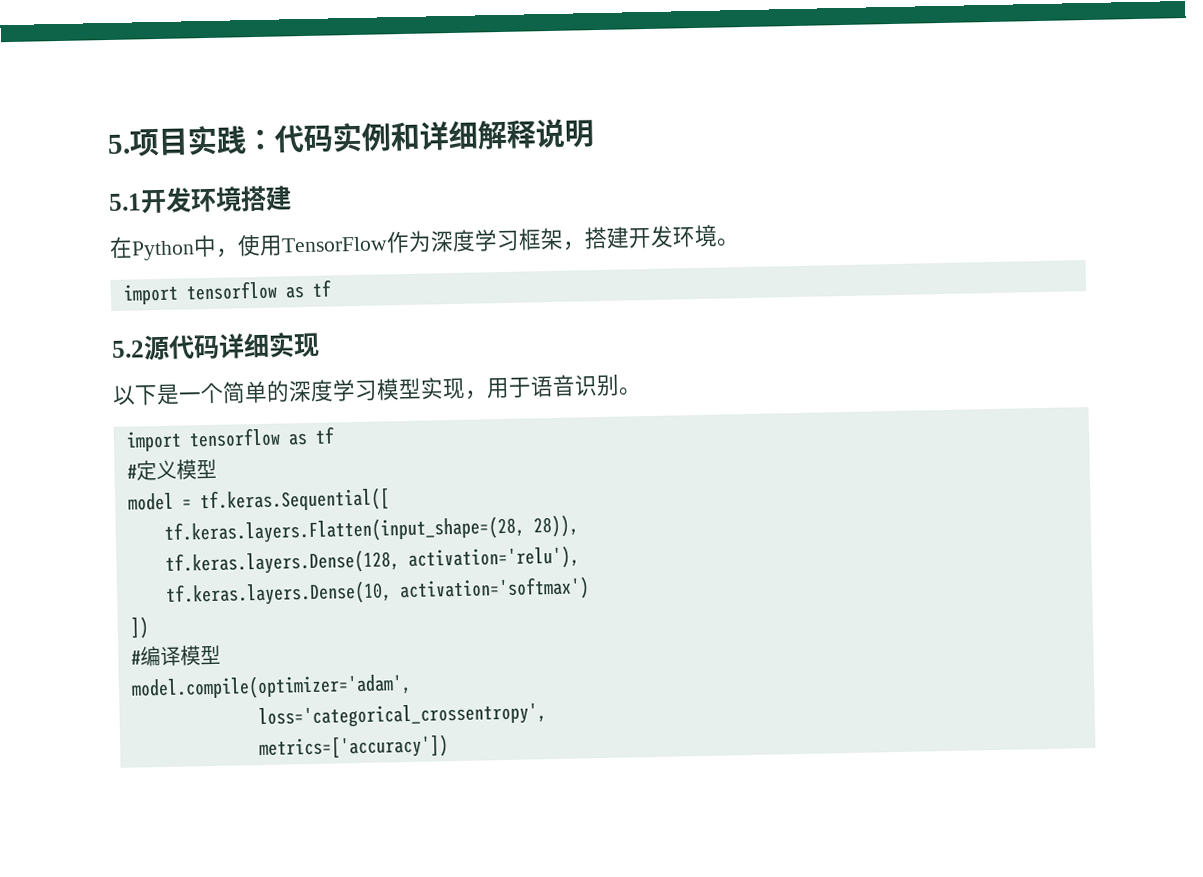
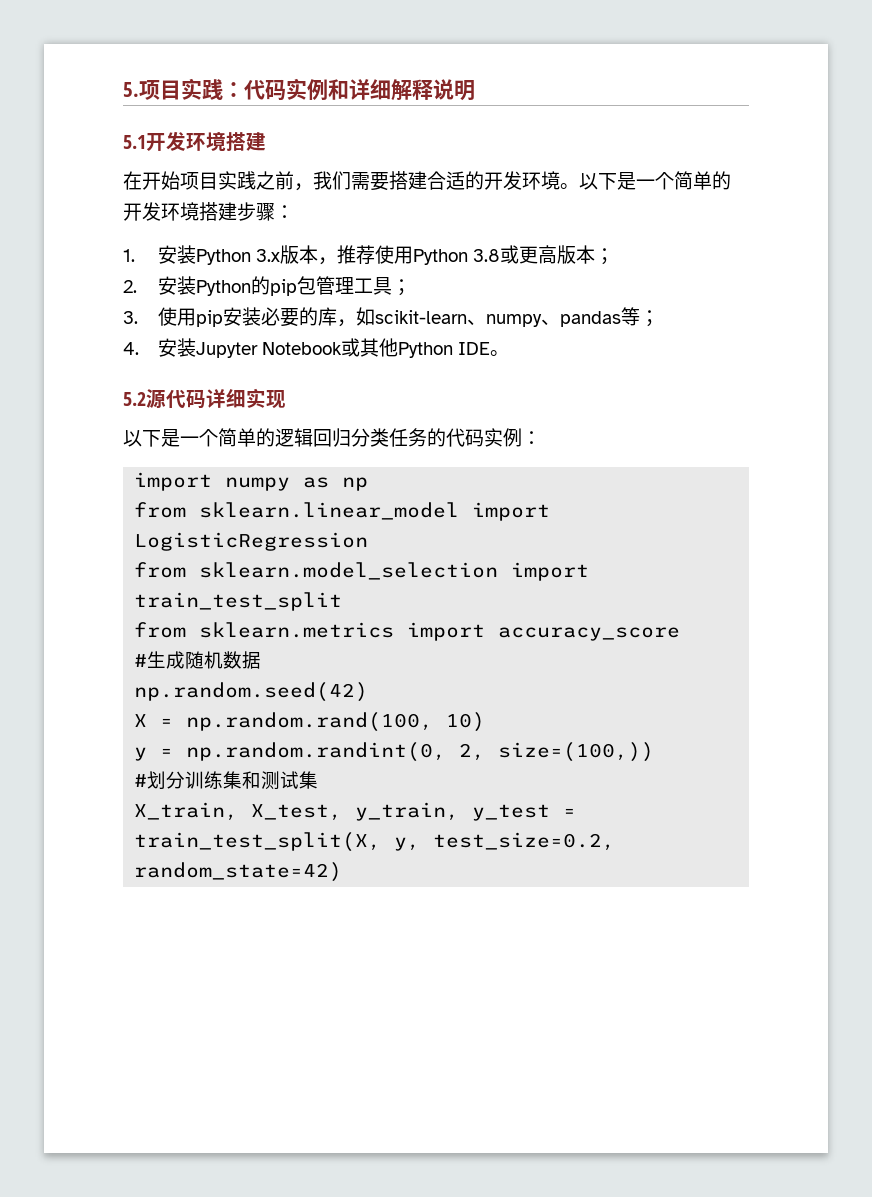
[131,224,740,261] [122,279,332,305] Python中，使用TensorFlow作为深度学习框架，搭建开发环境。 // import tensorflow as tf -> [142,171,731,191] [123,202,294,221] [123,245,615,265] [123,276,411,296] [123,307,659,327] [123,338,510,358] 开始项目实践之前，我们需要搭建合适的开发环境。以下是一个简单的开发环境搭建步骤： // 1.安装Python 3.x版本，推荐使用Python 3.8或更高版本； // 2.安装Python的pip包管理工具； // 3.使用pip安装必要的库，如scikit-learn、numpy、pandas等； // 4.安装Jupyter Notebook或其他Python IDE。
[288,373,642,403] [125,426,335,452] [126,458,217,481] [127,487,390,514] [163,514,579,545] [164,545,580,576] [164,576,590,607] [129,616,149,639] [130,644,221,667] [130,672,412,701] [257,702,547,730] [258,734,449,761] 深度学习模型实现，用于语音识别。 // import tensorflow as tf // #定义模型 // model = tf.keras.Sequential([ // tf.keras.layers.Flatten(input_shape=(28, 28)), // tf.keras.layers.Dense(128, activation='relu'), // tf.keras.layers.Dense(10, activation='softmax') // ]) // #编译模型 // model.compile(optimizer='adam', // loss='categorical_crossentropy', // metrics=['accuracy']) -> [275,428,541,447] [134,472,369,491] [134,502,551,521] [134,532,369,551] [134,562,590,581] [134,592,343,611] [134,622,681,641] [134,651,262,669] [134,682,369,702] [134,712,486,732] [134,742,655,762] [134,771,319,790] [134,802,577,821] [134,832,616,852] [134,862,343,882] 逻辑回归分类任务的代码实例： // import numpy as np // from sklearn.linear_model import LogisticRegression // from sklearn.model_selection import train_test_split // from sklearn.metrics import accuracy_score // #生成随机数据 // np.random.seed(42) // X = np.random.rand(100, 10) // y = np.random.randint(0, 2, size=(100,)) // #划分训练集和测试集 // X_train, X_test, y_train, y_test = train_test_split(X, y, test_size=0.2, random_state=42)

